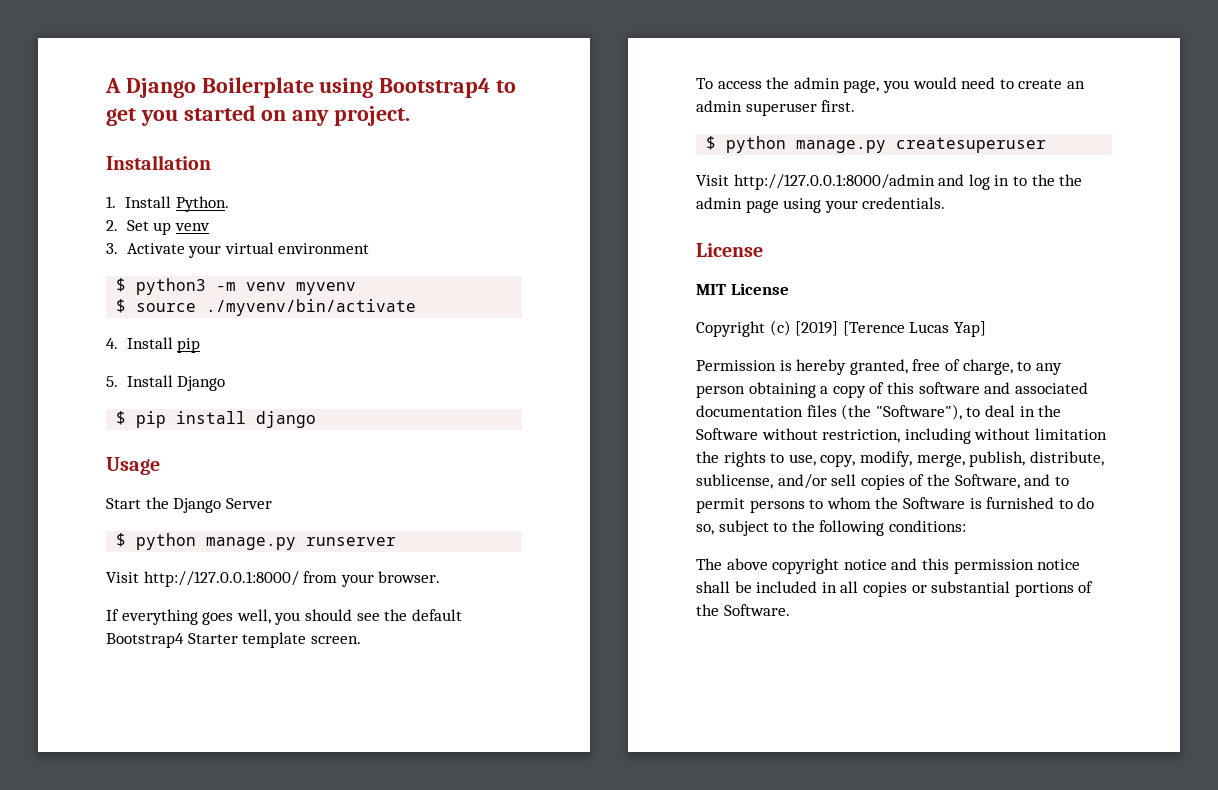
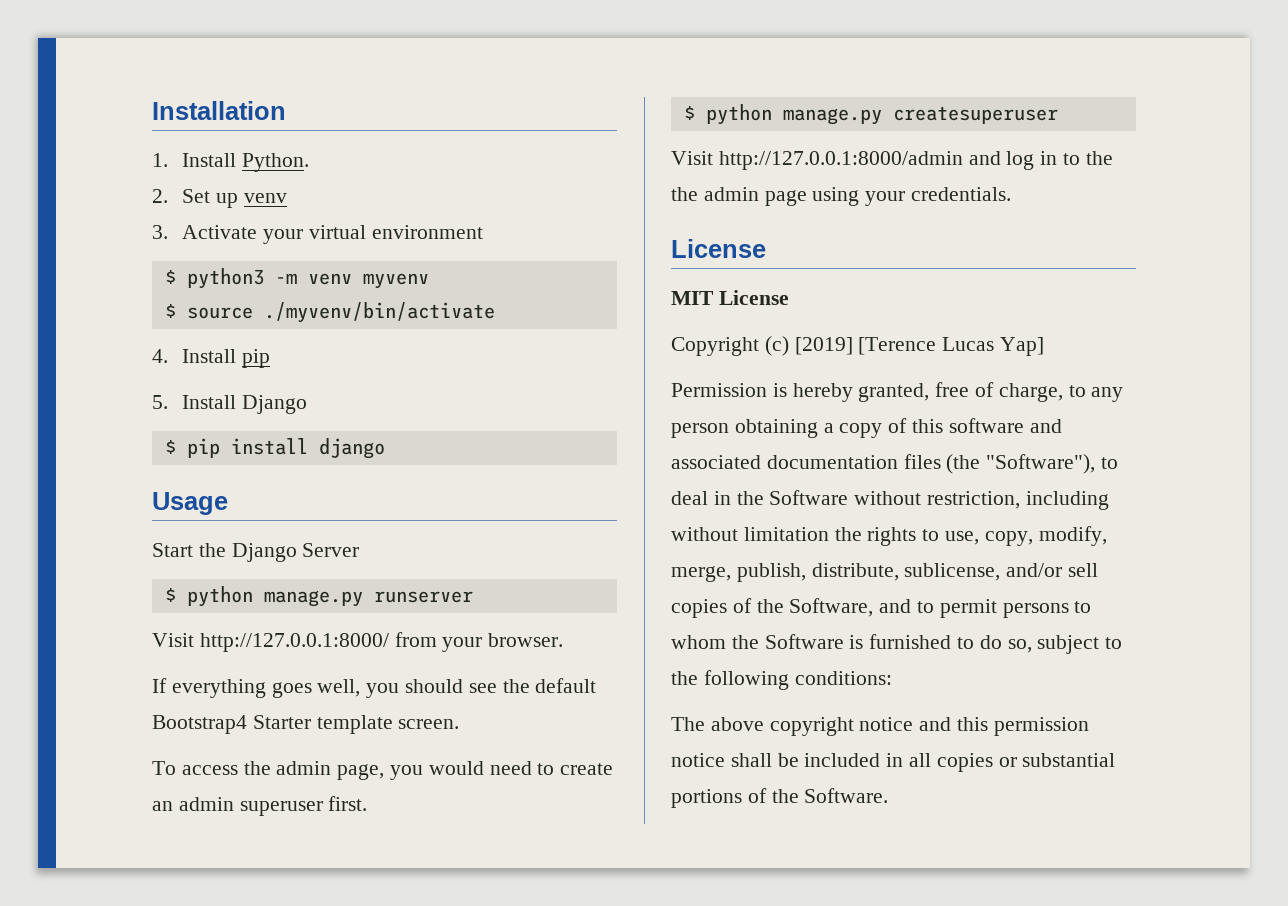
[105,77,517,98] [106,105,411,126] A Django Boilerplate using Bootstrap4 to get you started on any project. // -> (152, 110) none

